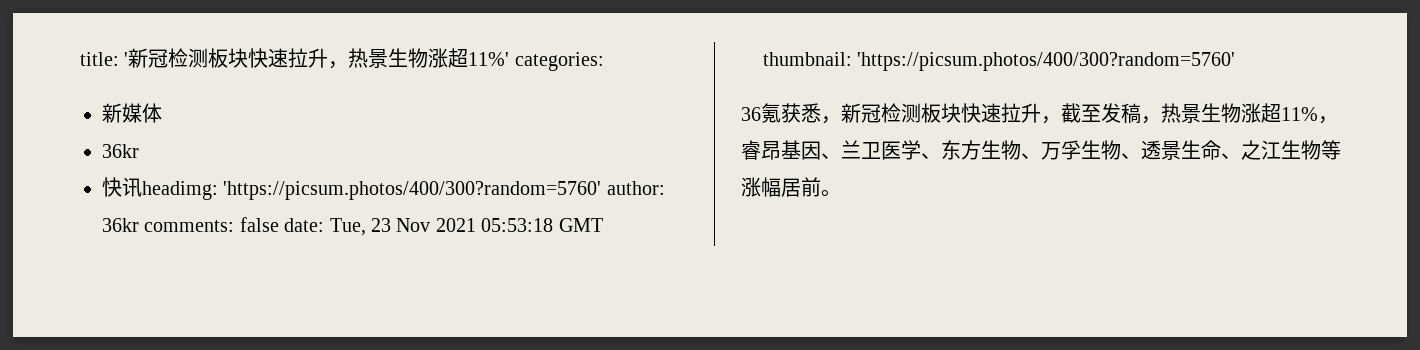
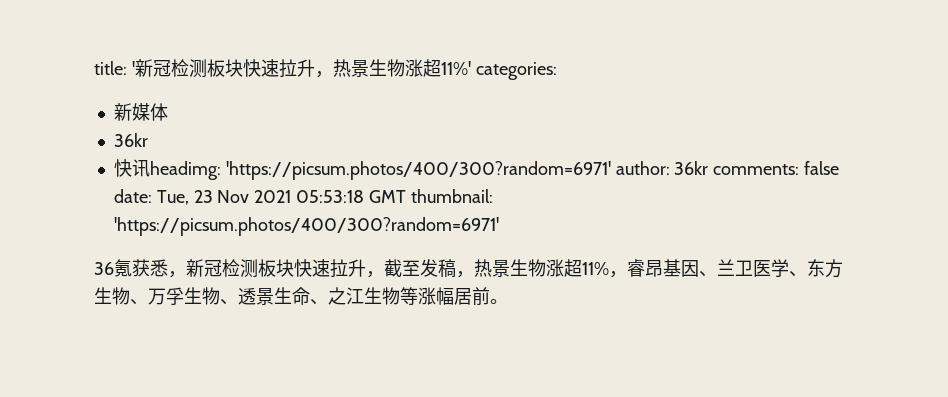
[223,181,602,200] 'https://picsum.photos/400/300?random=5760' -> [225,161,611,180] 'https://picsum.photos/400/300?random=6971'
[857,52,1236,71] 'https://picsum.photos/400/300?random=5760' -> [113,217,499,236] 'https://picsum.photos/400/300?random=6971'

